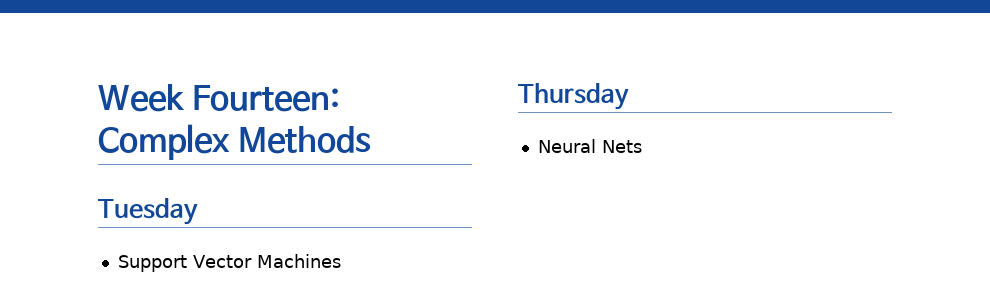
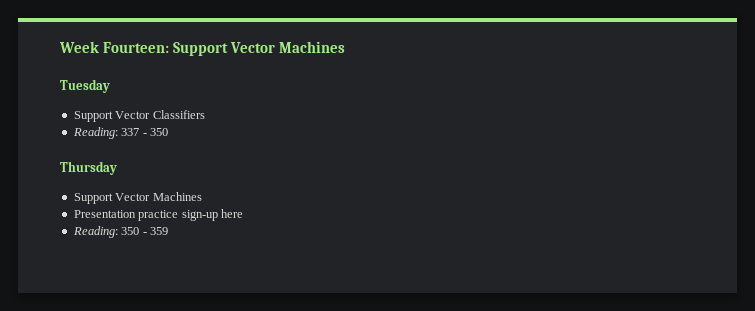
[98,124,371,160] Complex Methods -> [172,41,345,56] Support Vector Machines
[256,254,341,268] [518,83,629,110] [537,139,642,153] Machines // Thursday // Neural Nets -> [152,110,205,119] [72,127,168,139] [60,161,117,175] [73,192,202,204] [73,209,243,221] [72,226,168,238] Classifiers // Reading: 337 - 350 // Thursday // Support Vector Machines // Presentation practice sign-up here // Reading: 350 - 359

